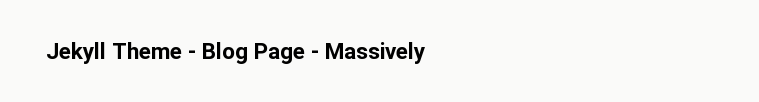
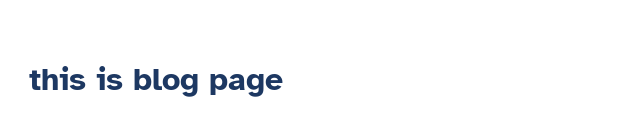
[46,42,426,64] Jekyll Theme - Blog Page - Massively -> [29,66,283,97] this is blog page

